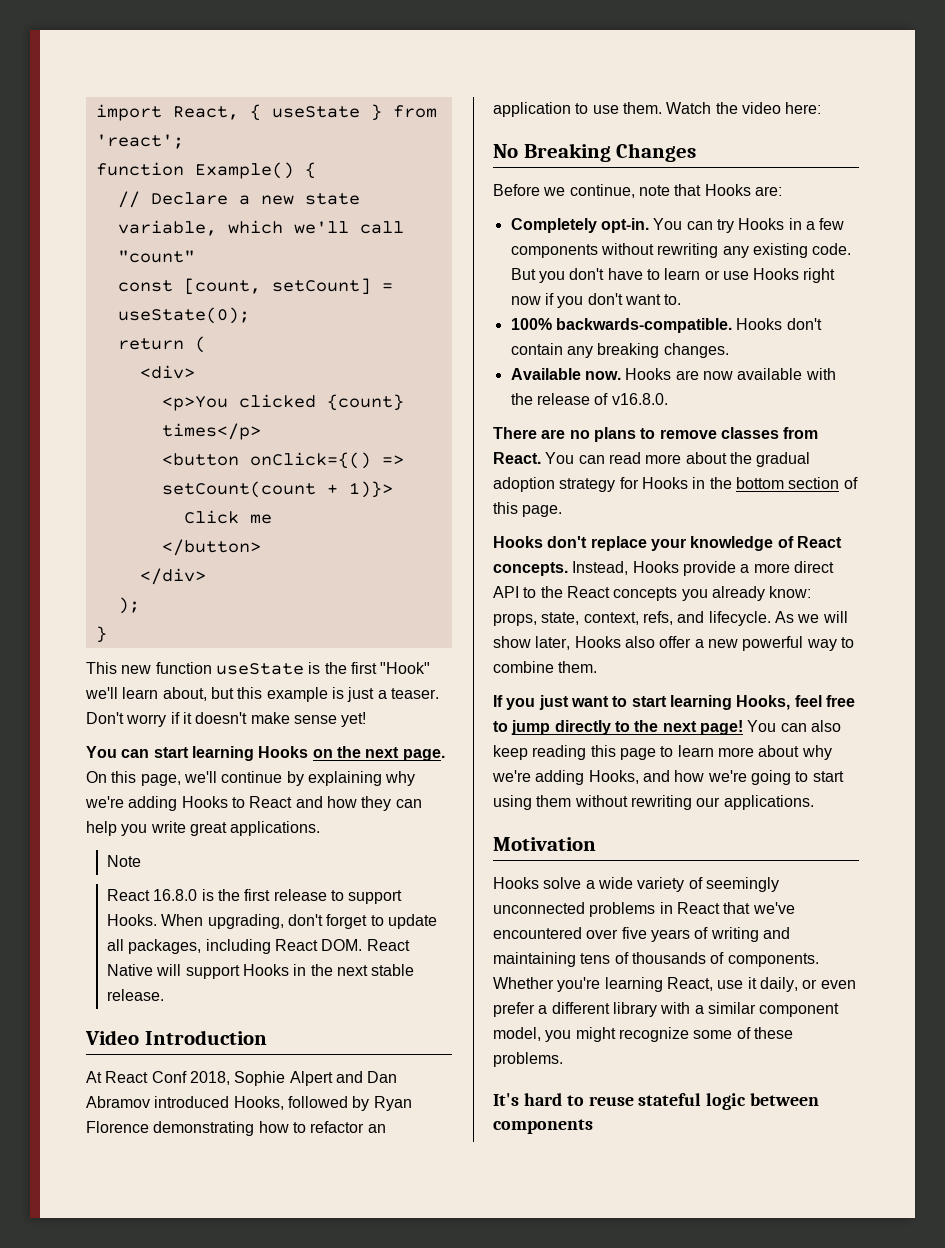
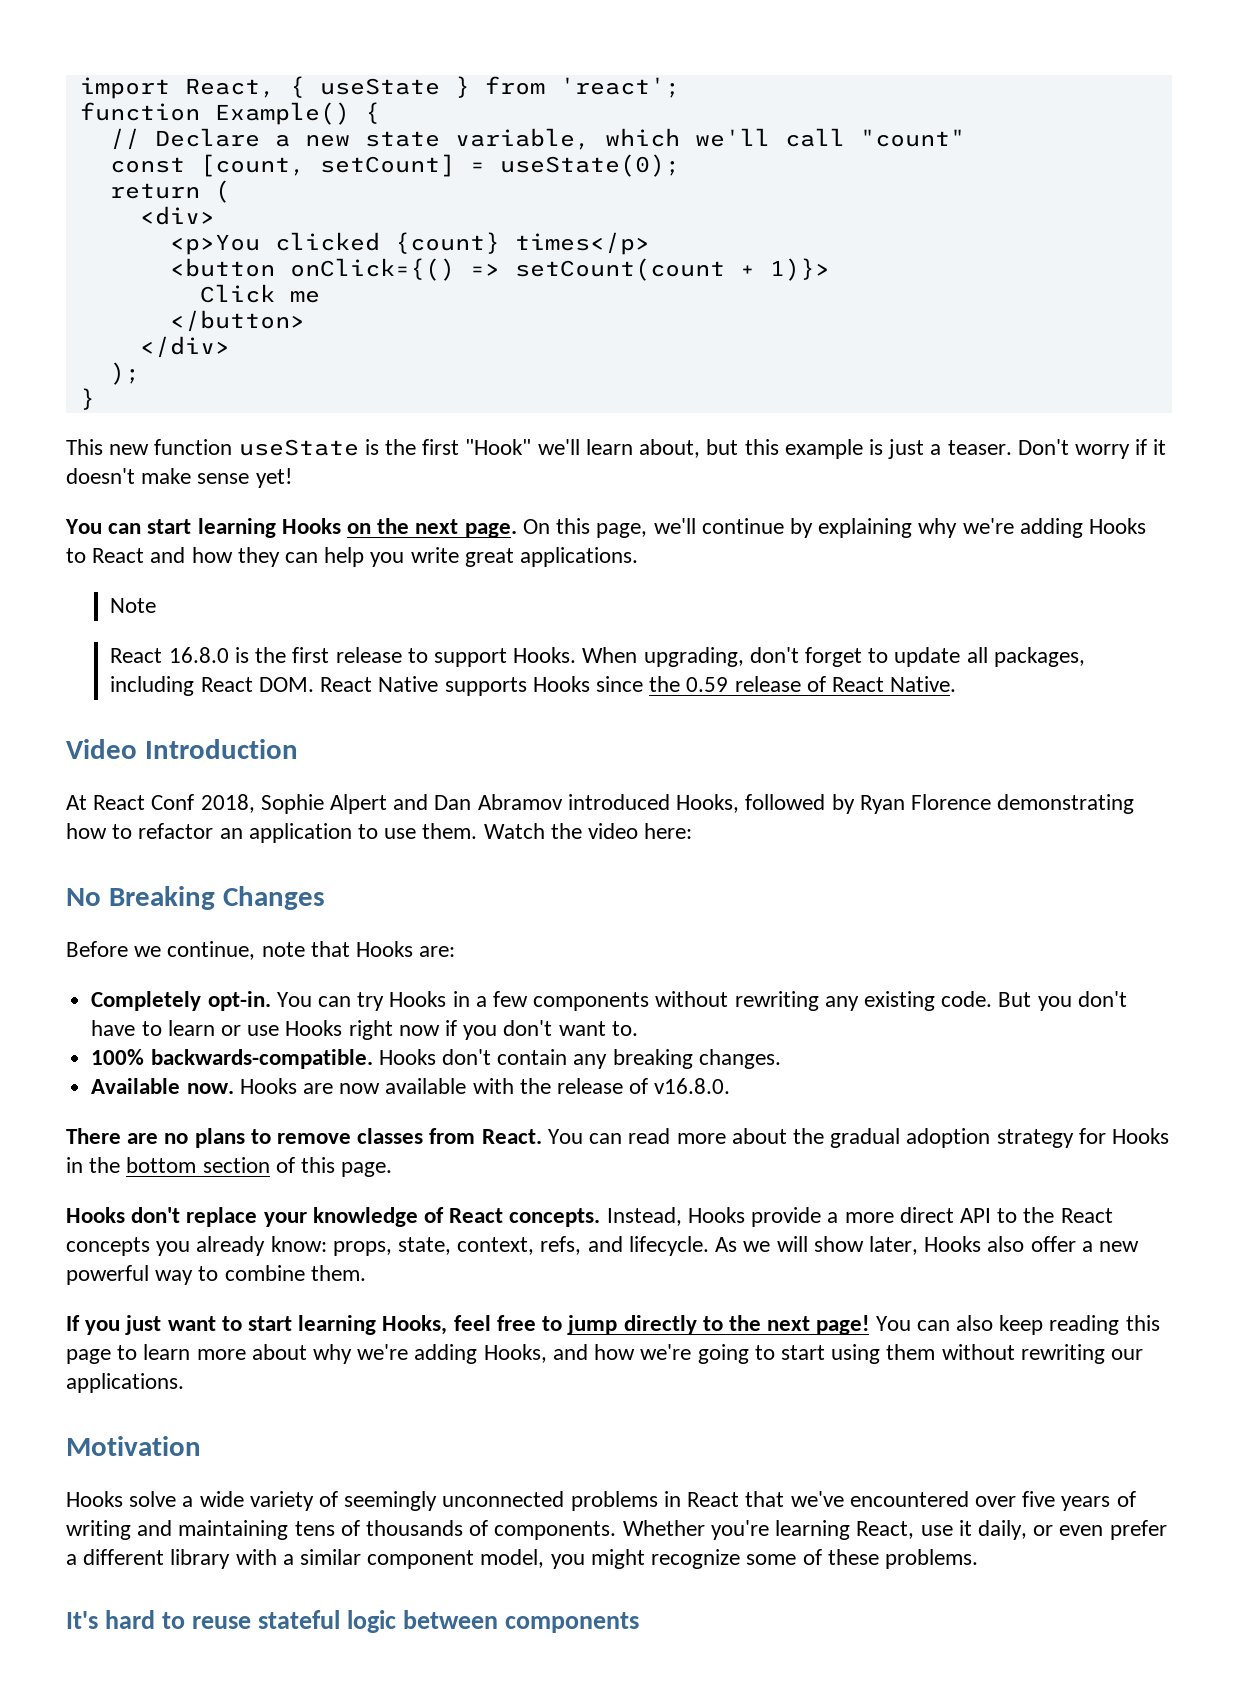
[156,964,415,979] [107,989,165,1001] will support Hooks in the next stable release. -> [444,676,957,696] supports Hooks since the 0.59 release of React Native.

